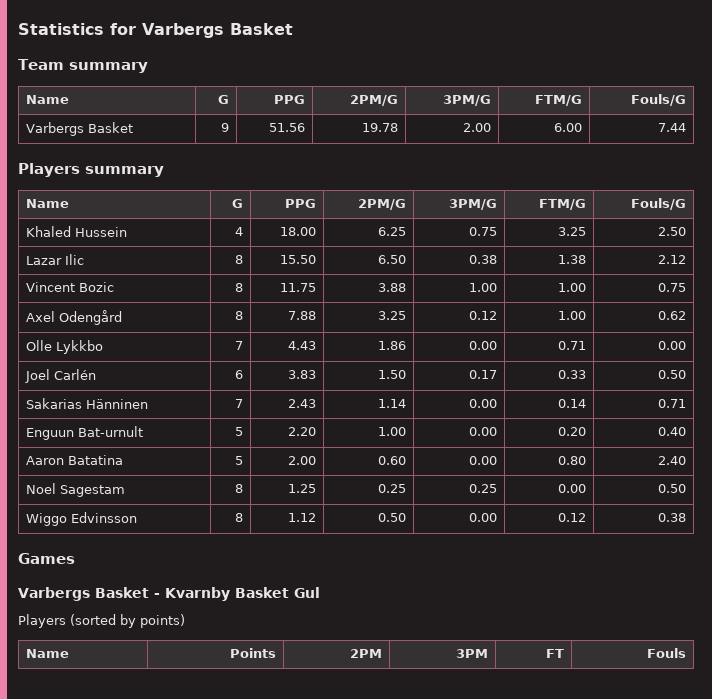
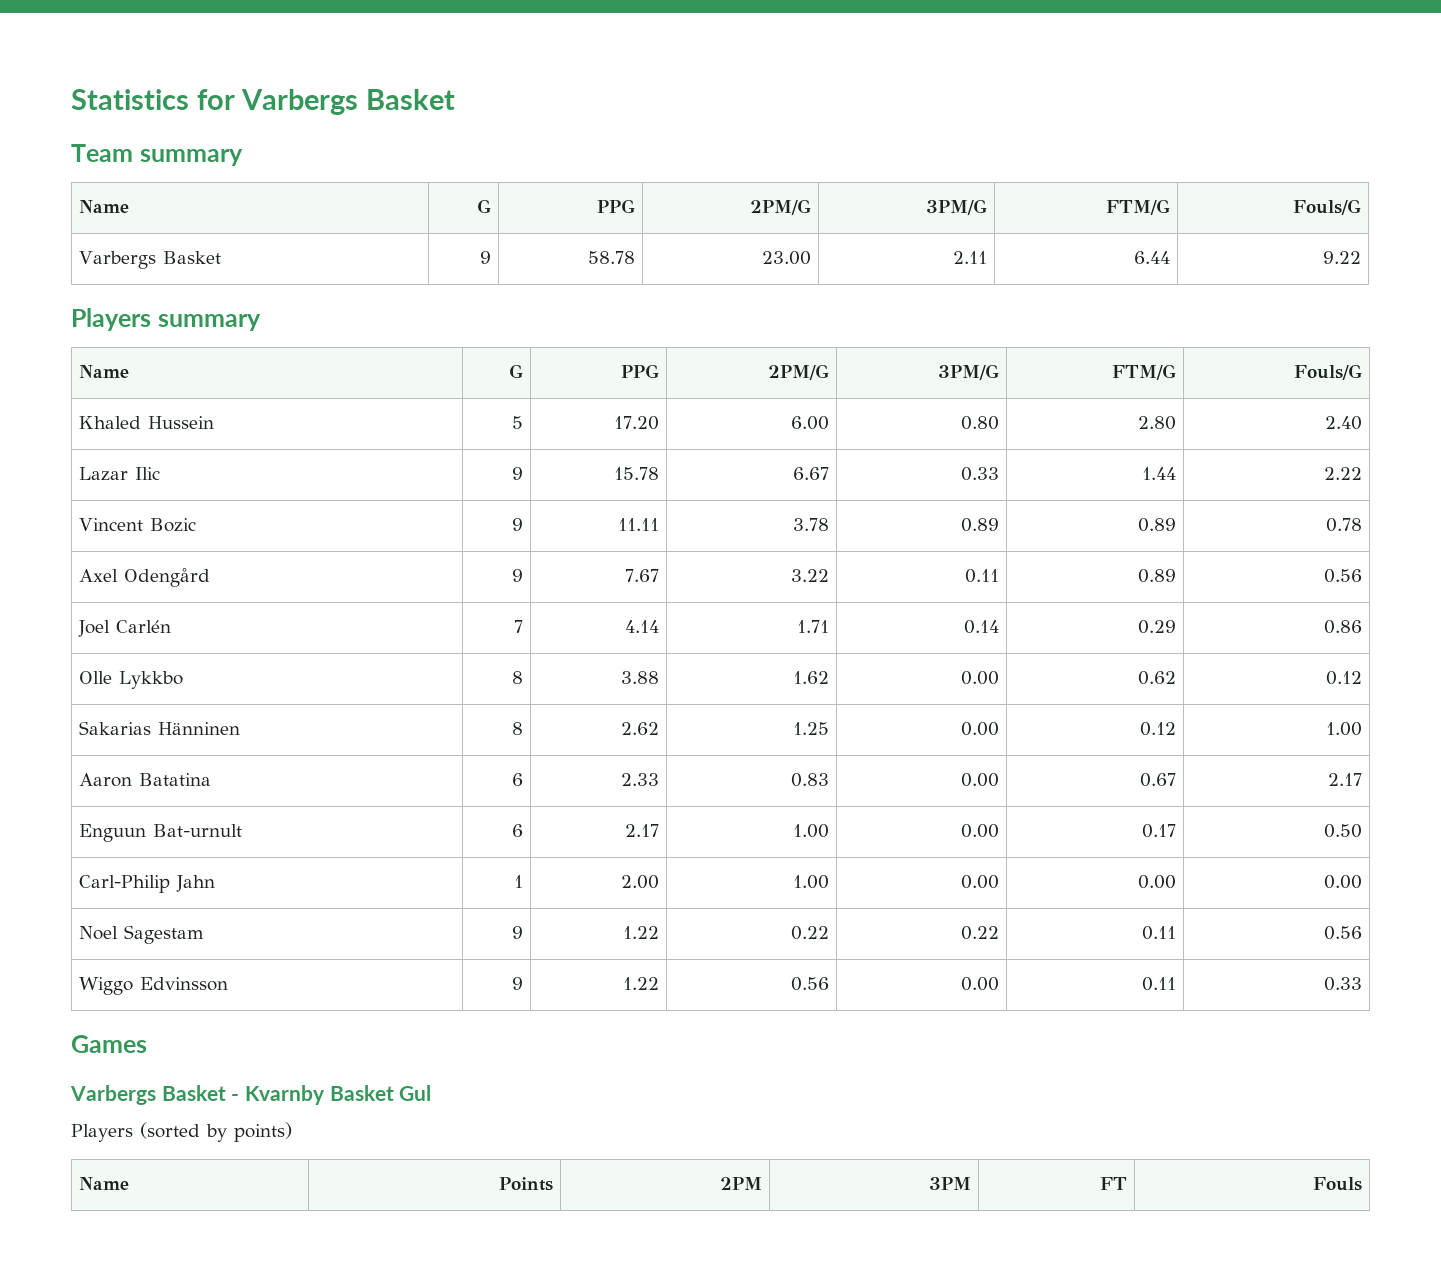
[268,123,305,132] [361,123,398,132] [462,123,491,132] [553,123,582,132] [657,123,686,132] 51.56 | 19.78 | 2.00 | 6.00 | 7.44 -> [587,251,635,264] [761,251,811,265] [952,251,987,264] [1133,251,1170,264] [1322,251,1361,264] 58.78 | 23.00 | 2.11 | 6.44 | 9.22
[234,227,243,236] [279,227,316,236] [377,227,406,236] [468,227,497,236] [557,227,586,236] [657,227,686,236] [26,254,85,265] [234,255,243,264] [279,255,316,264] [377,255,406,264] [468,255,497,264] [557,255,586,264] [657,255,686,264] [26,282,115,292] [234,283,243,292] [279,283,316,292] [377,283,406,292] [468,283,497,292] [557,283,586,292] [657,283,686,292] [26,310,123,325] [234,311,243,320] [287,311,316,320] [377,311,406,320] [468,311,497,320] [557,311,586,320] [657,311,686,320] [26,340,104,354] [234,341,243,350] [287,341,316,350] [377,341,406,350] [468,341,497,350] [557,341,586,350] [657,341,686,350] [25,369,97,383] [234,370,243,379] [287,370,316,379] [377,370,406,379] [468,370,497,379] [557,370,586,379] [657,370,686,379] [26,398,149,409] [234,399,243,408] [287,399,316,408] [377,399,406,408] [468,399,497,408] [557,399,586,408] [657,399,686,408] 4 | 18.00 | 6.25 | 0.75 | 3.25 | 2.50 // Lazar Ilic | 8 | 15.50 | 6.50 | 0.38 | 1.38 | 2.12 // Vincent Bozic | 8 | 11.75 | 3.88 | 1.00 | 1.00 | 0.75 // Axel Odengård | 8 | 7.88 | 3.25 | 0.12 | 1.00 | 0.62 // Olle Lykkbo | 7 | 4.43 | 1.86 | 0.00 | 0.71 | 0.00 // Joel Carlén | 6 | 3.83 | 1.50 | 0.17 | 0.33 | 0.50 // Sakarias Hänninen | 7 | 2.43 | 1.14 | 0.00 | 0.14 | 0.71 -> [511,416,523,429] [613,416,659,430] [790,416,829,430] [960,416,999,430] [1137,416,1176,430] [1324,416,1362,430] [79,467,161,481] [511,467,523,480] [613,467,659,480] [792,467,829,480] [960,467,999,481] [1141,467,1176,480] [1323,467,1362,480] [79,518,197,532] [511,518,523,531] [617,518,659,531] [792,518,829,531] [960,518,999,532] [1137,518,1176,532] [1325,518,1362,532] [79,568,211,587] [511,569,523,582] [624,569,659,582] [790,569,829,582] [964,569,999,583] [1137,569,1176,583] [1323,569,1362,583] [78,620,172,637] [513,620,523,633] [624,620,659,633] [796,620,829,633] [963,620,999,634] [1137,620,1176,634] [1323,620,1362,634] [79,671,184,689] [511,671,523,684] [620,671,659,684] [792,671,829,684] [960,671,999,685] [1137,671,1176,685] [1325,671,1362,685] [79,721,241,735] [511,722,523,735] [620,722,659,735] [792,722,829,735] [960,722,999,736] [1139,722,1176,736] [1325,722,1362,736] [79,773,212,787] [511,773,523,786] [620,773,659,786] [790,773,829,787] [960,773,999,787] [1139,773,1176,787] [1327,773,1362,786] 5 | 17.20 | 6.00 | 0.80 | 2.80 | 2.40 // Lazar Ilic | 9 | 15.78 | 6.67 | 0.33 | 1.44 | 2.22 // Vincent Bozic | 9 | 11.11 | 3.78 | 0.89 | 0.89 | 0.78 // Axel Odengård | 9 | 7.67 | 3.22 | 0.11 | 0.89 | 0.56 // Joel Carlén | 7 | 4.14 | 1.71 | 0.14 | 0.29 | 0.86 // Olle Lykkbo | 8 | 3.88 | 1.62 | 0.00 | 0.62 | 0.12 // Sakarias Hänninen | 8 | 2.62 | 1.25 | 0.00 | 0.12 | 1.00 // Aaron Batatina | 6 | 2.33 | 0.83 | 0.00 | 0.67 | 2.17
[234,427,243,436] [287,427,316,436] [377,427,406,436] [468,427,497,436] [557,427,586,436] [657,427,686,436] [26,455,124,465] [234,456,243,465] [287,456,316,465] [377,456,406,465] [468,456,497,465] [557,456,586,465] [657,456,686,465] 5 | 2.20 | 1.00 | 0.00 | 0.20 | 0.40 // Aaron Batatina | 5 | 2.00 | 0.60 | 0.00 | 0.80 | 2.40 -> [511,824,523,837] [624,824,659,837] [792,824,829,838] [960,824,999,838] [1141,824,1176,838] [1323,824,1362,838] [79,875,216,893] [513,875,523,888] [620,875,659,889] [792,875,829,889] [960,875,999,889] [1137,875,1176,889] [1323,875,1362,889] 6 | 2.17 | 1.00 | 0.00 | 0.17 | 0.50 // Carl-Philip Jahn | 1 | 2.00 | 1.00 | 0.00 | 0.00 | 0.00
[234,484,243,493] [287,484,316,493] [377,484,406,493] [468,484,497,493] [557,484,586,493] [657,484,686,493] 8 | 1.25 | 0.25 | 0.25 | 0.00 | 0.50 -> [511,926,523,939] [622,926,659,939] [790,926,829,940] [960,926,999,940] [1141,926,1176,940] [1323,926,1362,940] 9 | 1.22 | 0.22 | 0.22 | 0.11 | 0.56
[234,513,243,522] [287,513,316,522] [377,513,406,522] [468,513,497,522] [557,513,586,522] [657,513,686,522] 8 | 1.12 | 0.50 | 0.00 | 0.12 | 0.38 -> [511,977,523,990] [622,977,659,990] [790,977,829,991] [960,977,999,991] [1141,977,1176,991] [1323,977,1362,991] 9 | 1.22 | 0.56 | 0.00 | 0.11 | 0.33

